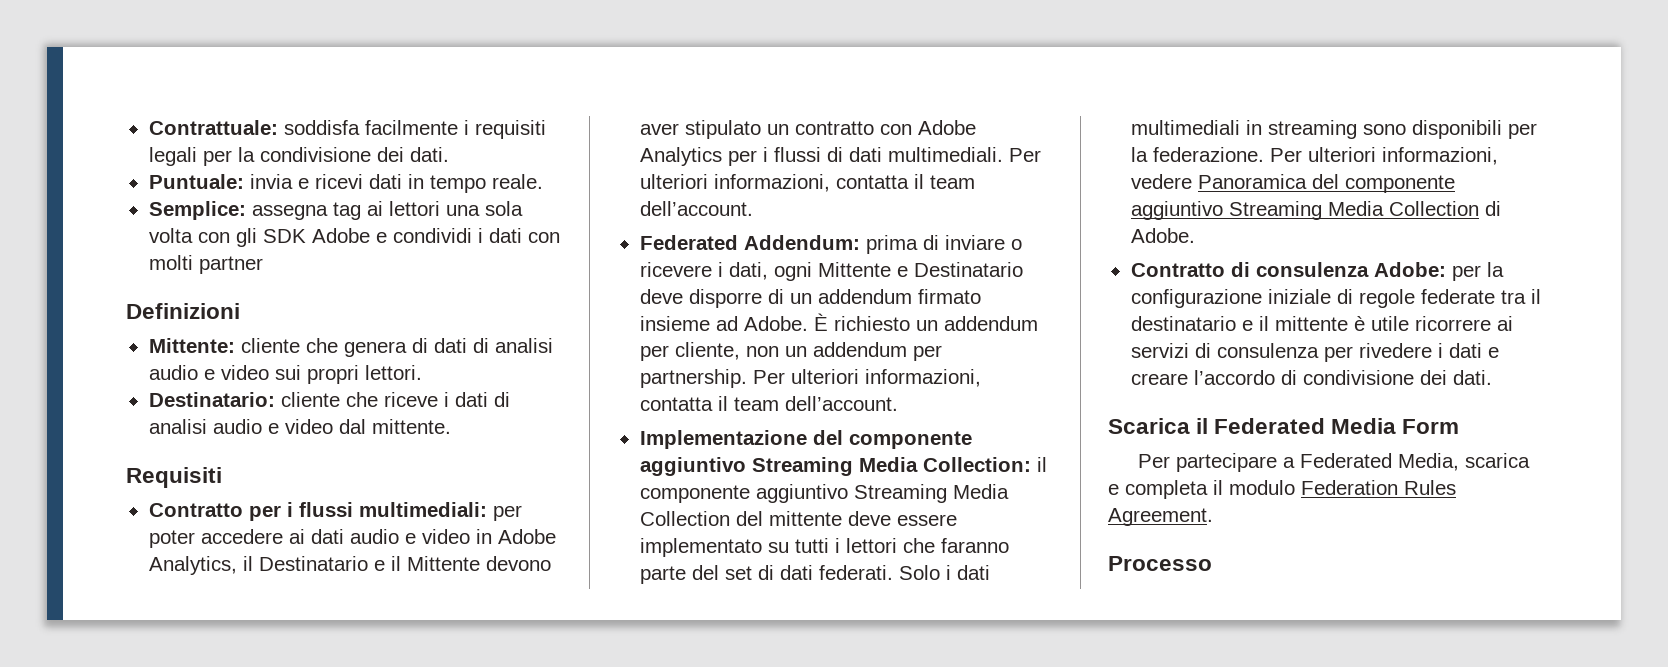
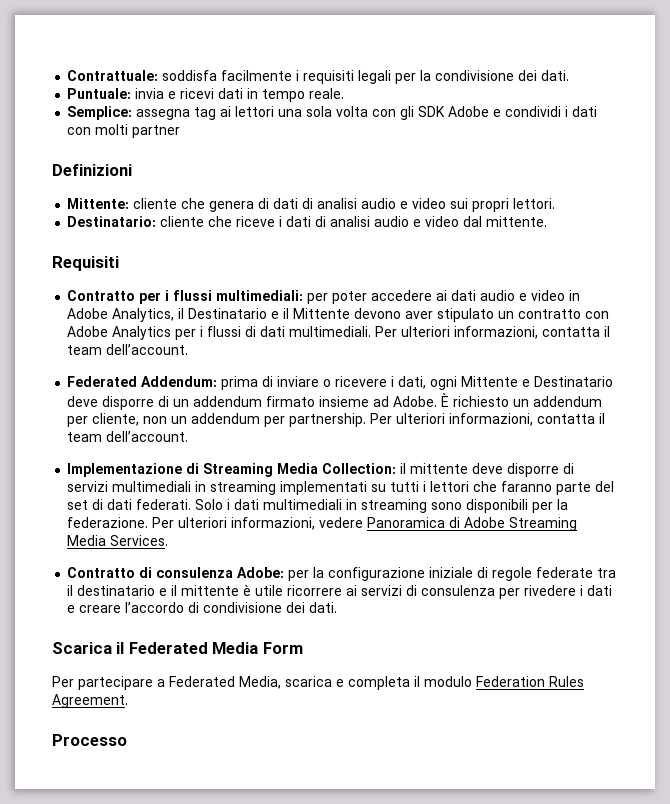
[812,430,972,449] [639,457,746,476] del componente aggiuntivo -> [186,463,200,474] di
[639,484,1009,503] [639,511,957,526] [639,538,762,557] componente aggiuntivo Streaming Media Collection del mittente deve essere implementato -> [410,463,575,477] [67,481,368,495] mittente deve disporre di servizi multimediali in streaming implementati
[1311,174,1455,193] [1130,201,1501,220] [1130,228,1195,243] del componente aggiuntivo Streaming Media Collection di Adobe. -> [449,517,578,531] [67,535,169,546] di Adobe Streaming Media Services.

